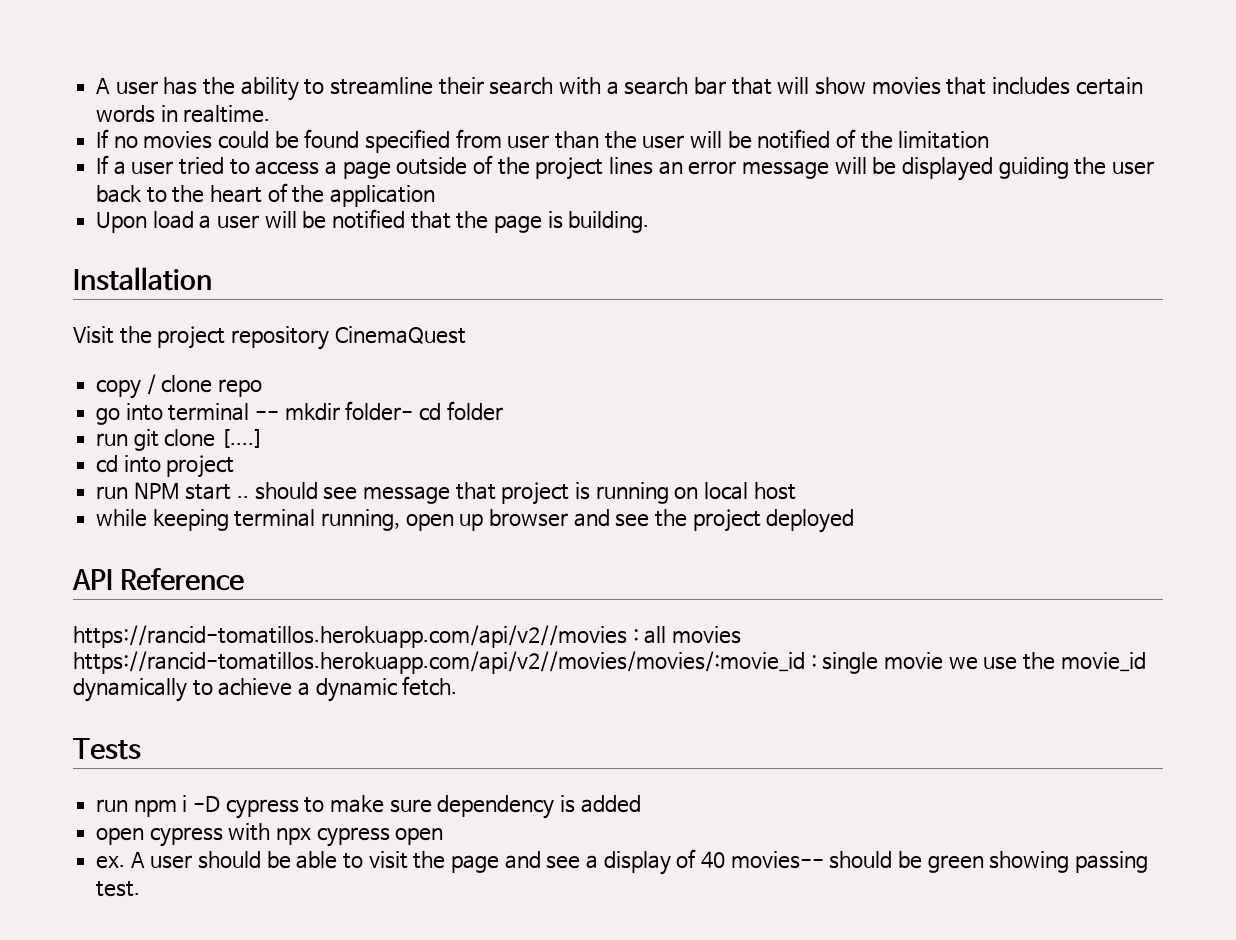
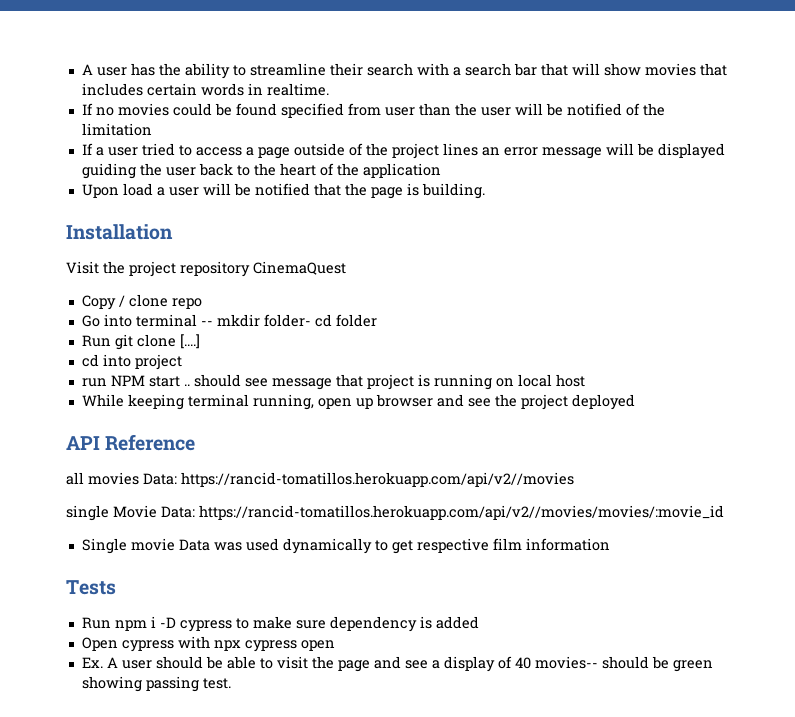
[96,379,142,399] copy -> [81,295,116,310] Copy
[96,408,121,425] go -> [81,315,100,327] Go
[96,433,129,446] run -> [81,335,111,347] Run
[96,509,148,527] while -> [81,394,124,407] While
[73,625,741,648] [73,651,1146,674] [73,676,458,702] https://rancid-tomatillos.herokuapp.com/api/v2//movies : all movies https://rancid-tomatillos.herokuapp.com/api/v2//movies/movies/:movie_id : single movie we use the movie_id dynamically to achieve a dynamic fetch. -> [66,472,574,487] [66,505,724,521] [81,538,610,554] all movies Data: https://rancid-tomatillos.herokuapp.com/api/v2//movies // single Movie Data: https://rancid-tomatillos.herokuapp.com/api/v2//movies/movies/:movie_id // Single movie Data was used dynamically to get respective film information
[96,799,129,812] run -> [81,617,111,629] Run
[96,828,145,845] open -> [81,637,118,651] Open
[96,856,126,869] ex. -> [81,657,103,668] Ex.

